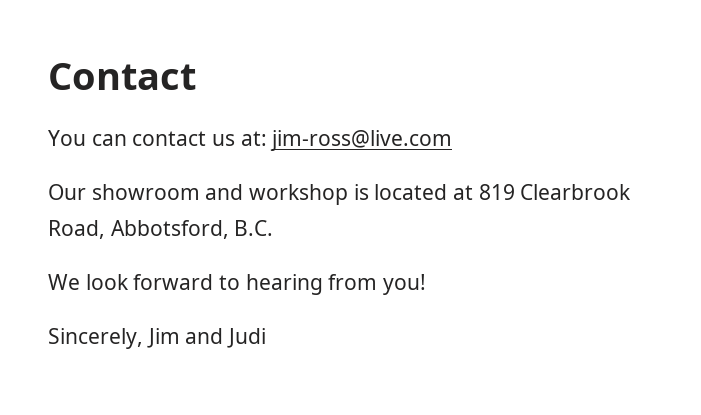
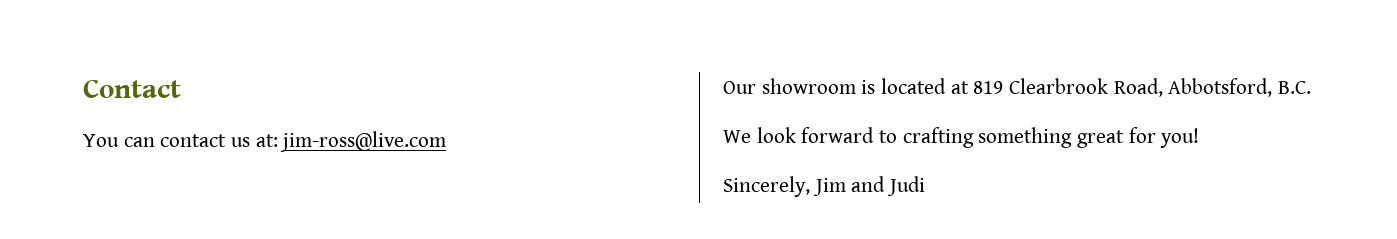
[205,184,349,205] and workshop -> (856, 86) none
[245,274,378,295] hearing from -> [902,127,1156,148] crafting something great for

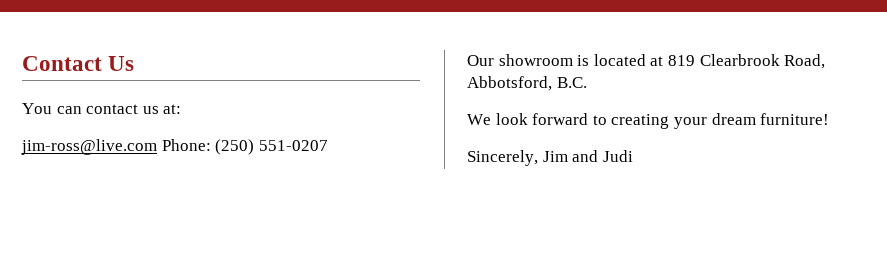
(181, 88) none -> [108,56,135,71] Us
(278, 140) none -> (182, 109) //
(447, 141) none -> [161,139,328,155] Phone: (250) 551-0207
[902,127,1200,148] crafting something great for you! -> [611,113,830,129] creating your dream furniture!

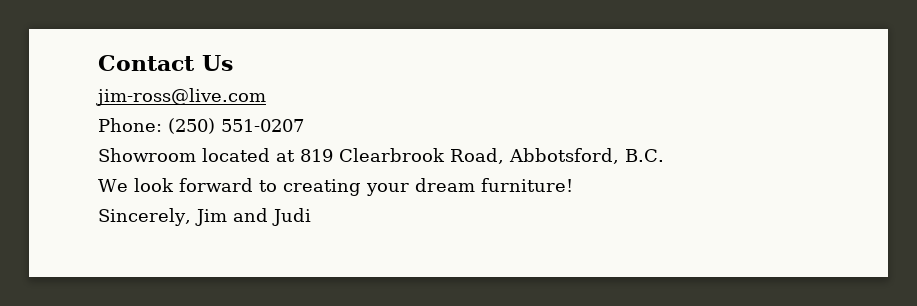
[22,103,182,114] [21,139,157,155] You can contact us at: // jim-ross@live.com -> [96,88,266,106] jim-ross@live.com //
[467,54,590,66] Our showroom is -> [98,148,196,162] Showroom

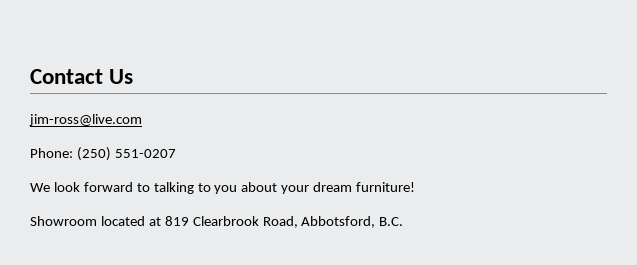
(304, 125) none -> [30,182,416,194] // We look forward to talking to you about your dream furniture!
[98,178,573,196] [98,208,311,226] // We look forward to creating your dream furniture! // Sincerely, Jim and Judi -> (404, 221) none

